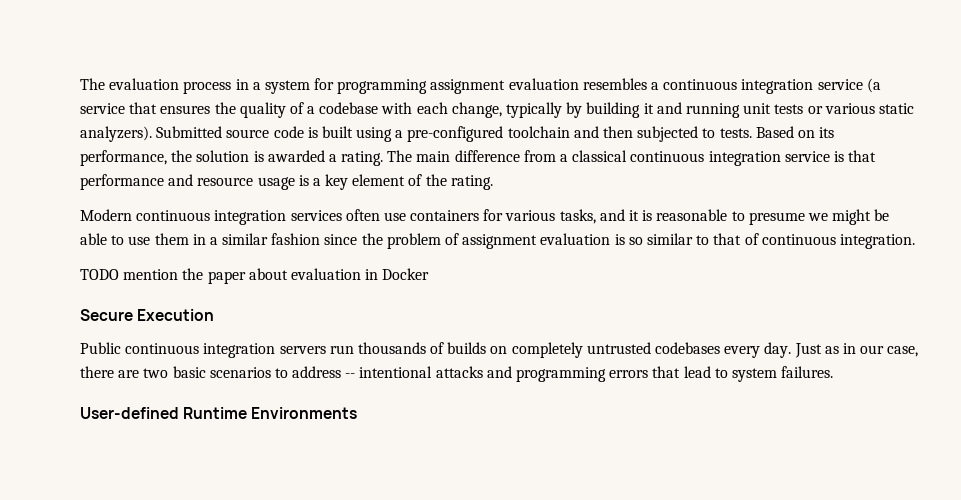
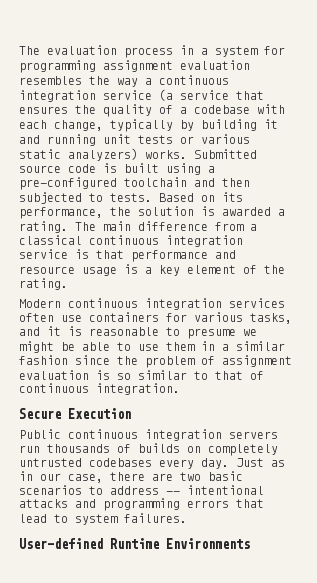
(647, 84) none -> [89,76,138,87] the way
[80,126,152,142] analyzers). -> [68,148,187,161] analyzers) works.
[80,268,430,284] // TODO mention the paper about evaluation in Docker -> (180, 389) none

